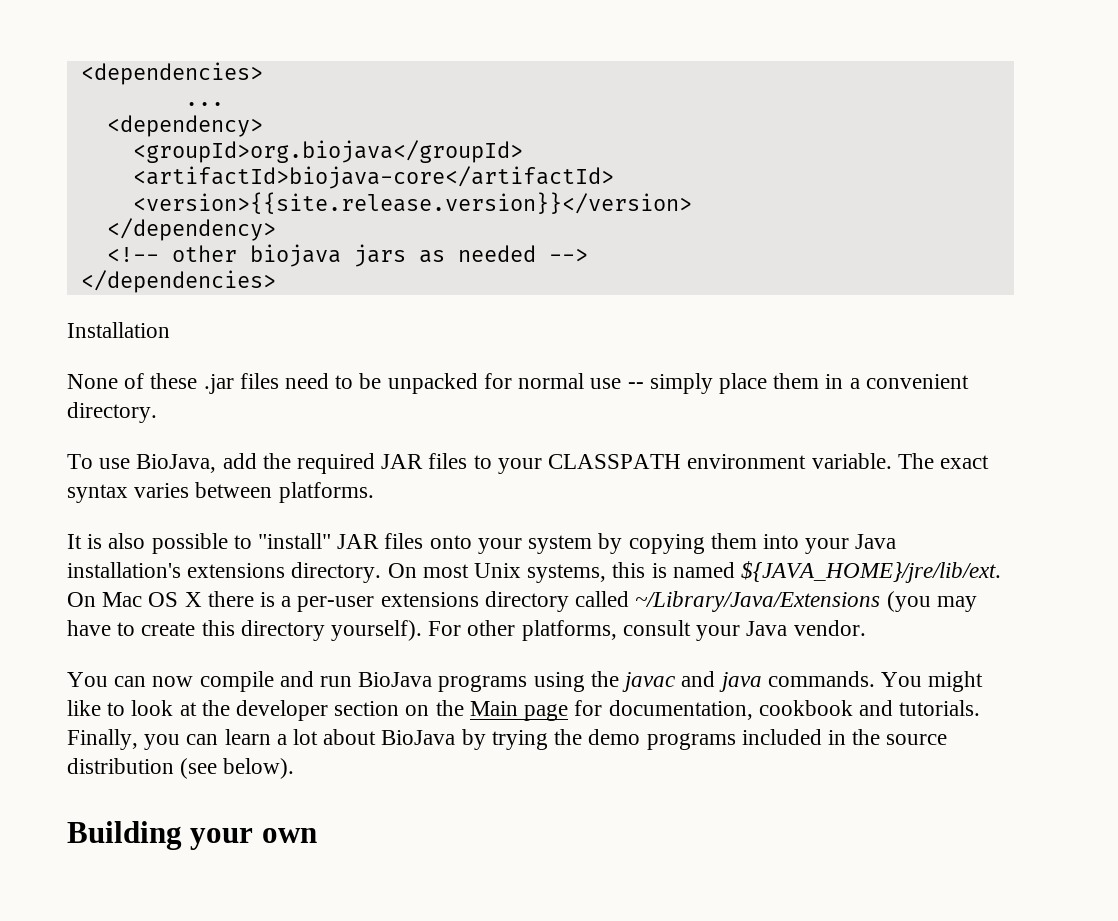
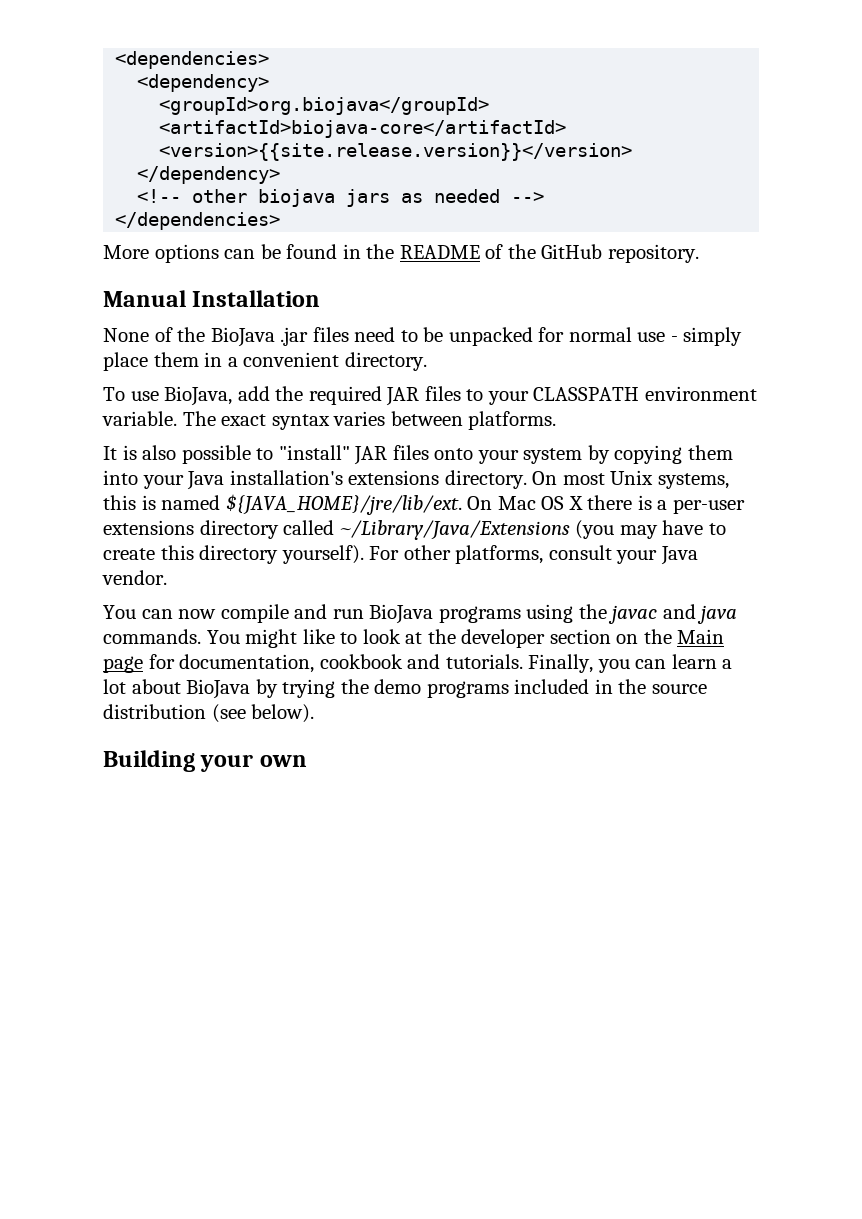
[184,102,224,106] // ... -> (270, 60) none
(276, 281) none -> [103,244,699,263] [103,290,186,307] More options can be found in the README of the GitHub repository. // Manual
[150,373,198,389] these -> [177,327,275,347] the BioJava
[627,382,644,389] -- -> [670,336,678,342] -

